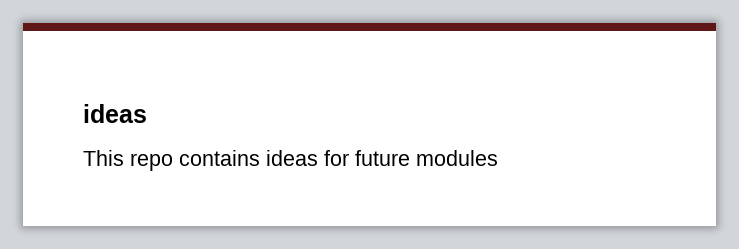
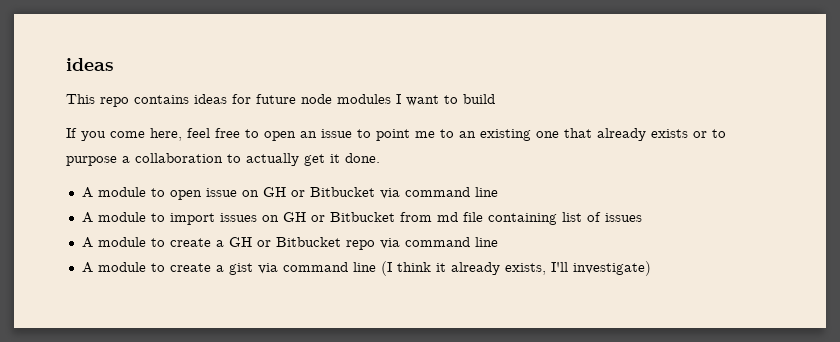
[416,150,498,166] modules -> [301,94,495,106] [66,128,726,141] [66,153,380,166] [81,187,498,200] [81,212,642,225] [81,237,498,250] [81,261,651,276] node modules I want to build // If you come here, feel free to open an issue to point me to an existing one that already exists or to purpose a collaboration to actually get it done. // A module to open issue on GH or Bitbucket via command line // A module to import issues on GH or Bitbucket from md file containing list of issues // A module to create a GH or Bitbucket repo via command line // A module to create a gist via command line (I think it already exists, I'll investigate)

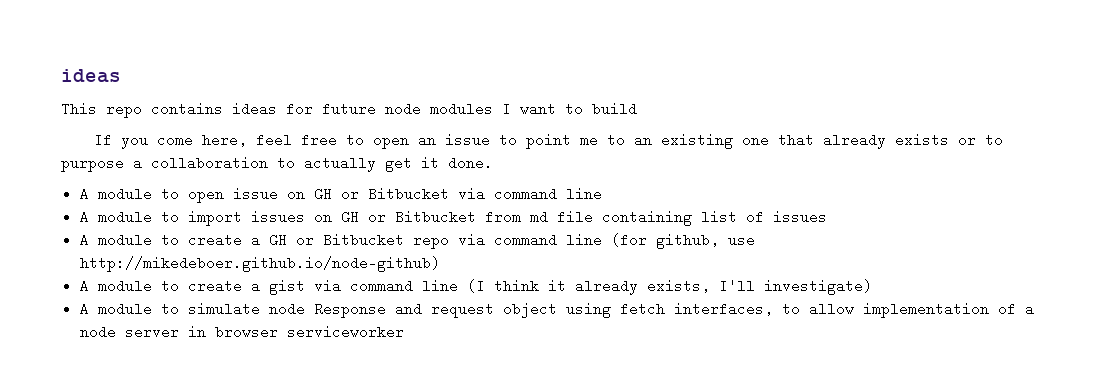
(498, 242) none -> [610,233,755,249] [79,256,440,272] (for github, use http://mikedeboer.github.io/node-github)
(651, 268) none -> [79,302,1034,318] [79,325,404,339] // A module to simulate node Response and request object using fetch interfaces, to allow implementation of a node server in browser serviceworker

